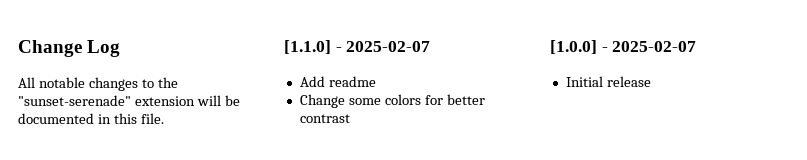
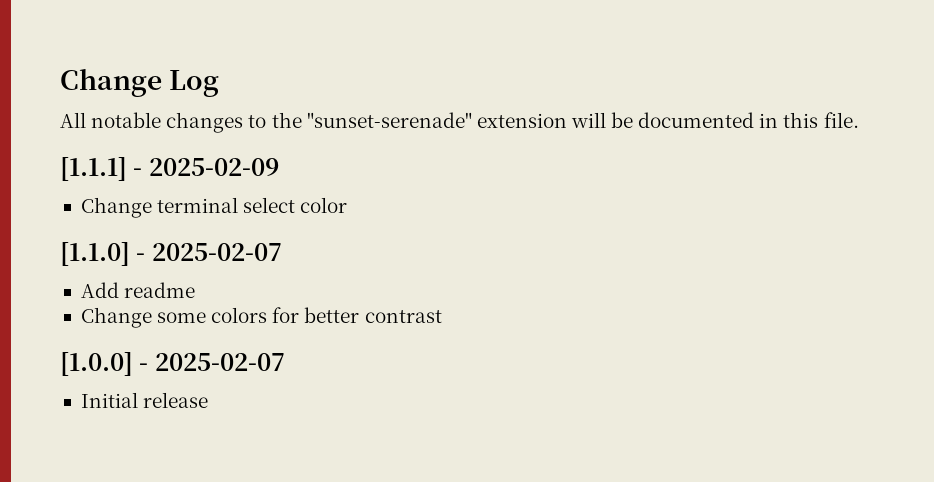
(164, 118) none -> [60,157,279,181] [80,197,348,218] // [1.1.1] - 2025-02-09 // Change terminal select color

